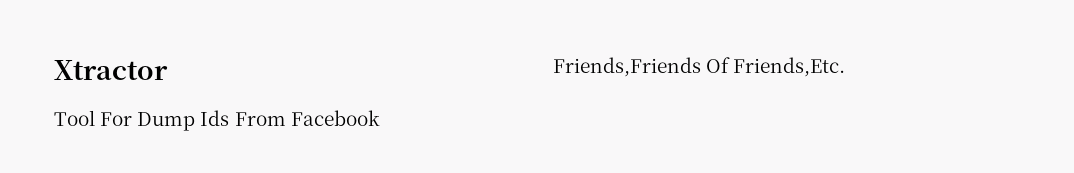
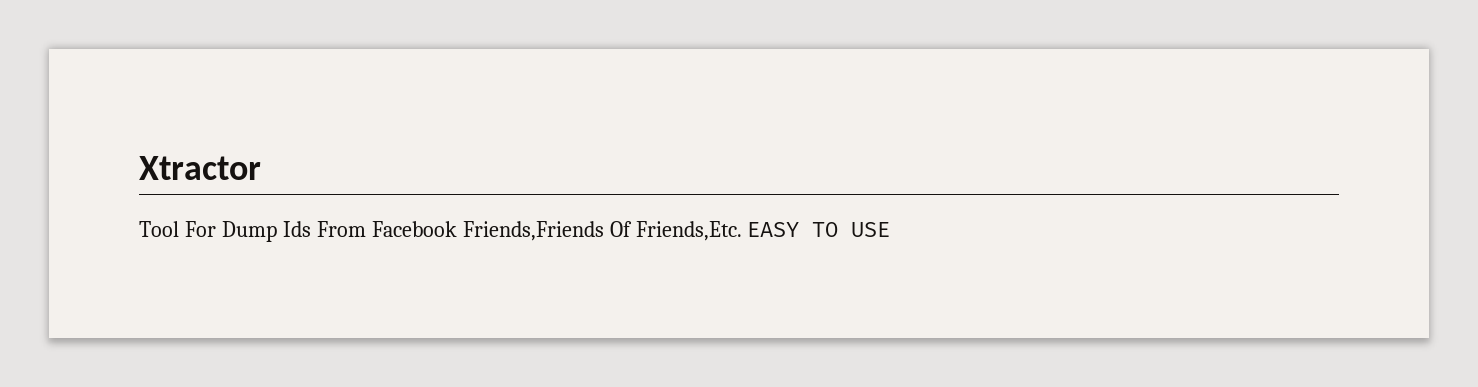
(846, 67) none -> [747,222,891,237] EASY TO USE

